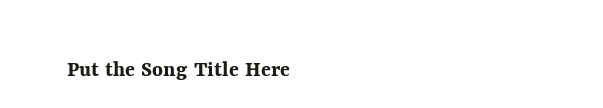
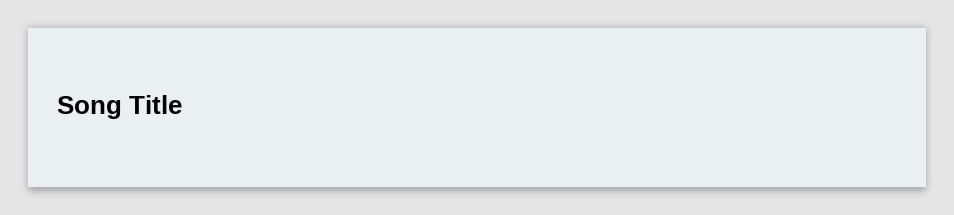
[67,61,136,76] Put the -> (57, 107) none
[244,63,290,76] Here -> (183, 104) none

